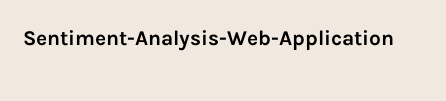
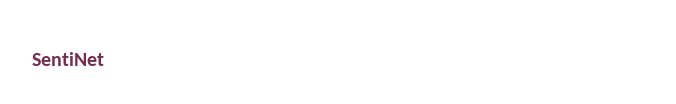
[23,30,394,51] Sentiment-Analysis-Web-Application -> [32,52,104,66] SentiNet

